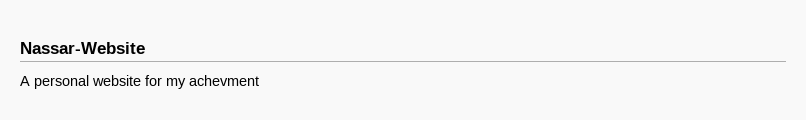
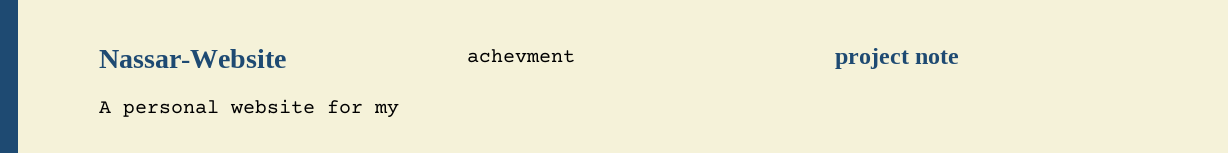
(259, 80) none -> [835,48,960,69] // project note

